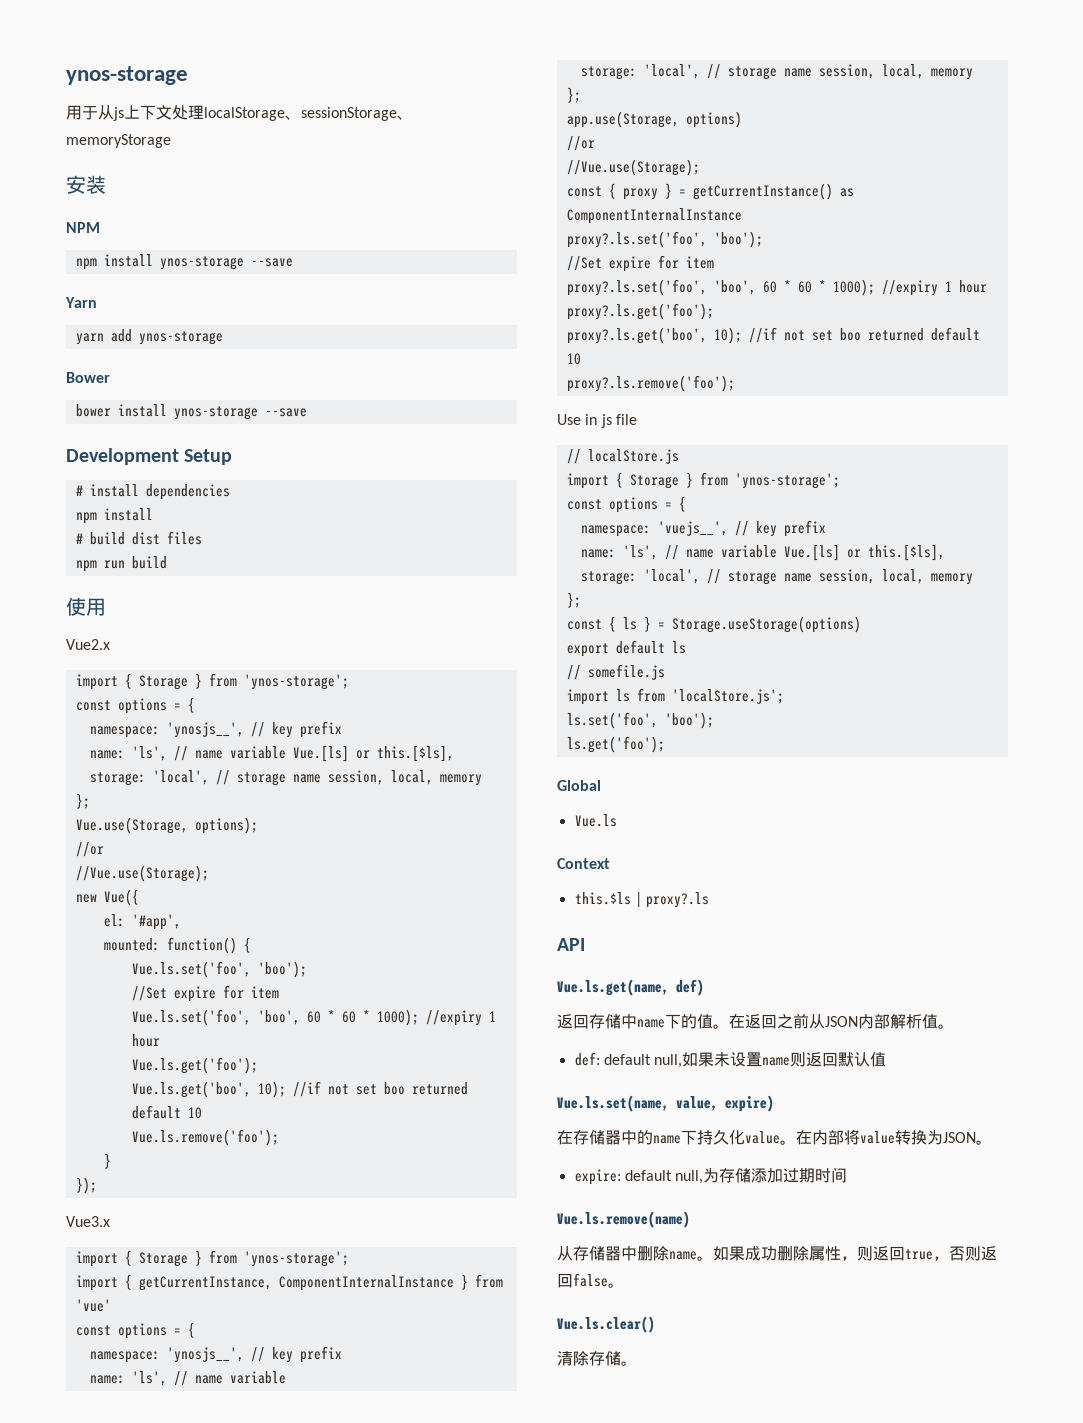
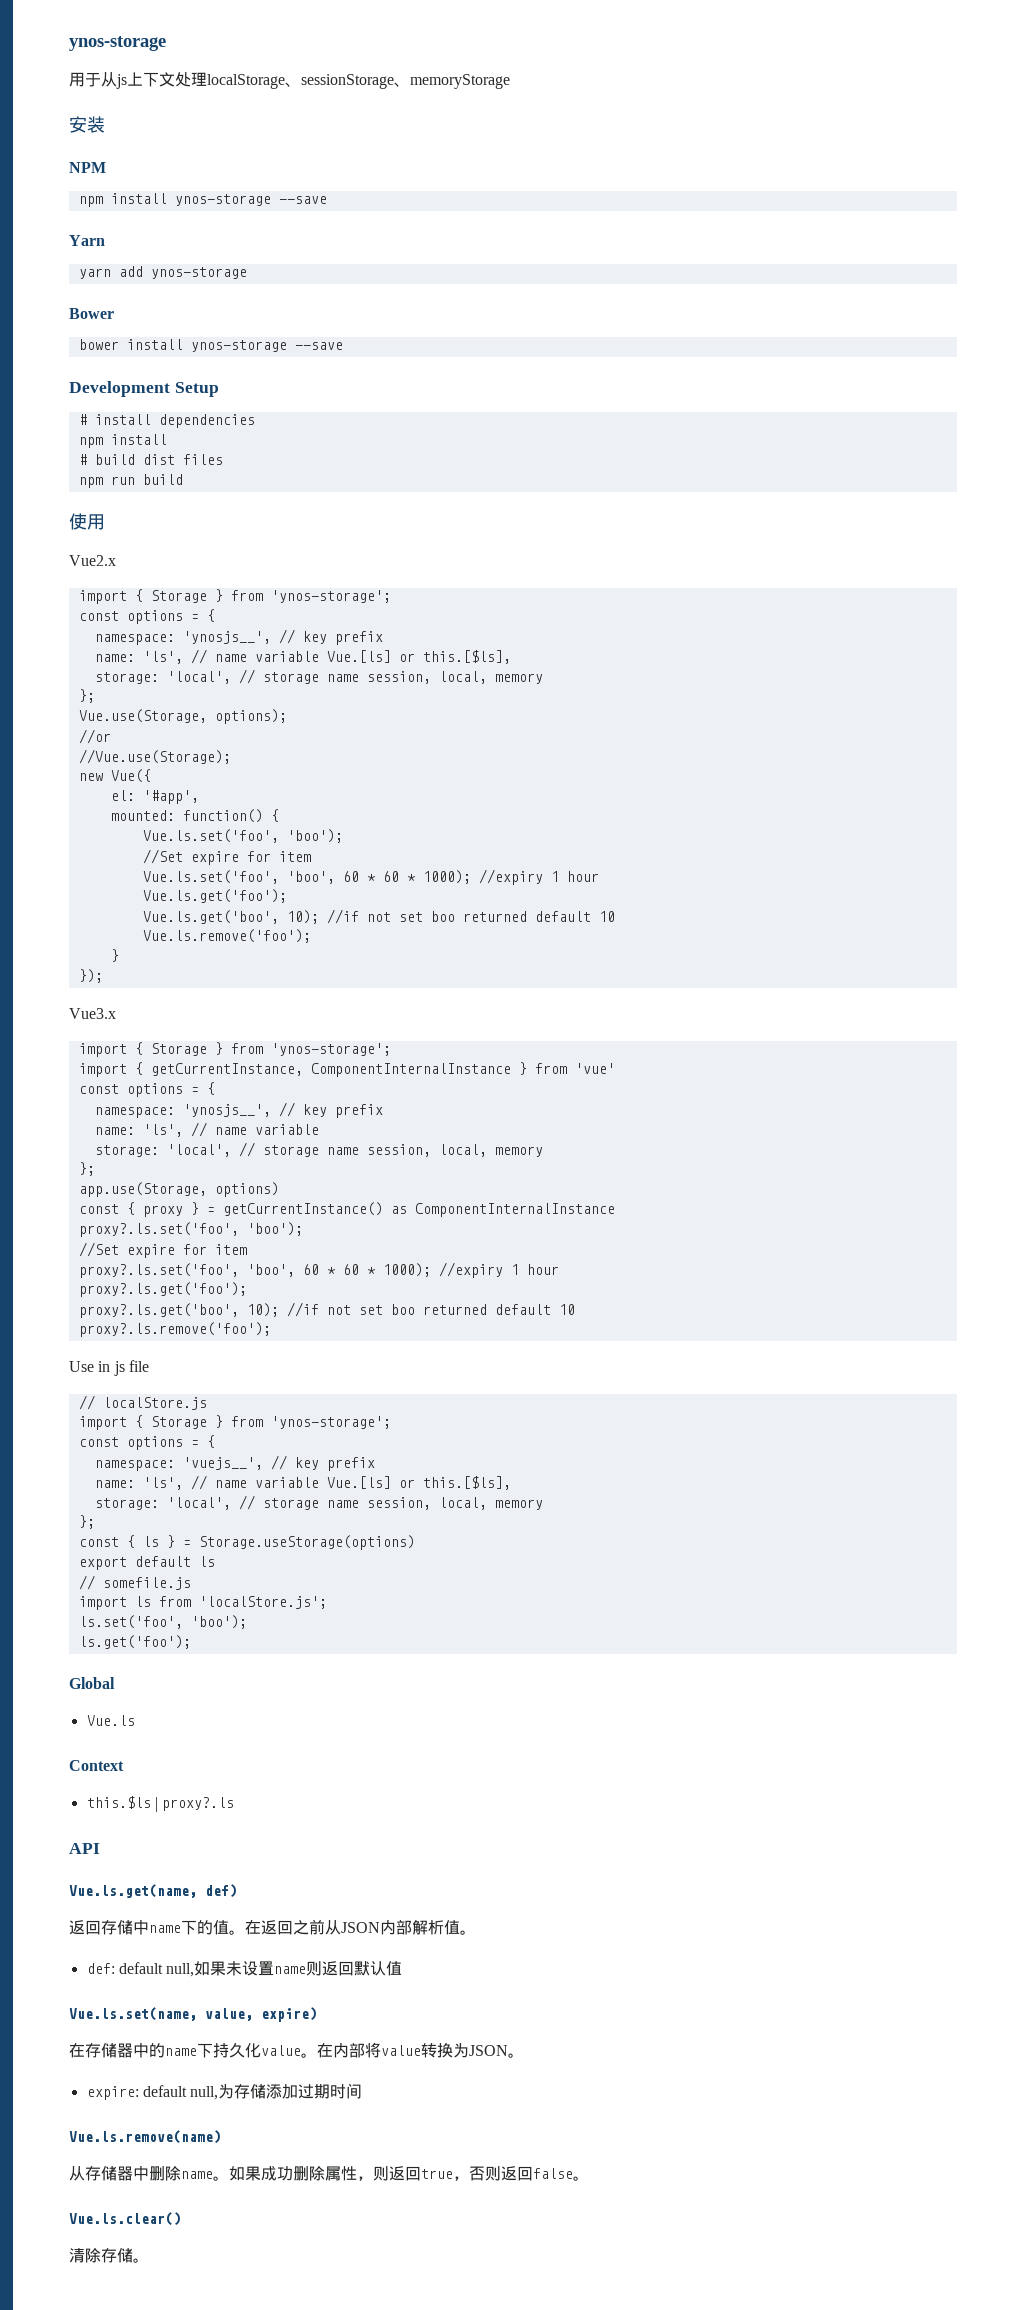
[566,136,595,151] [566,159,700,176] // //or // //Vue.use(Storage); -> (279, 1189) none

